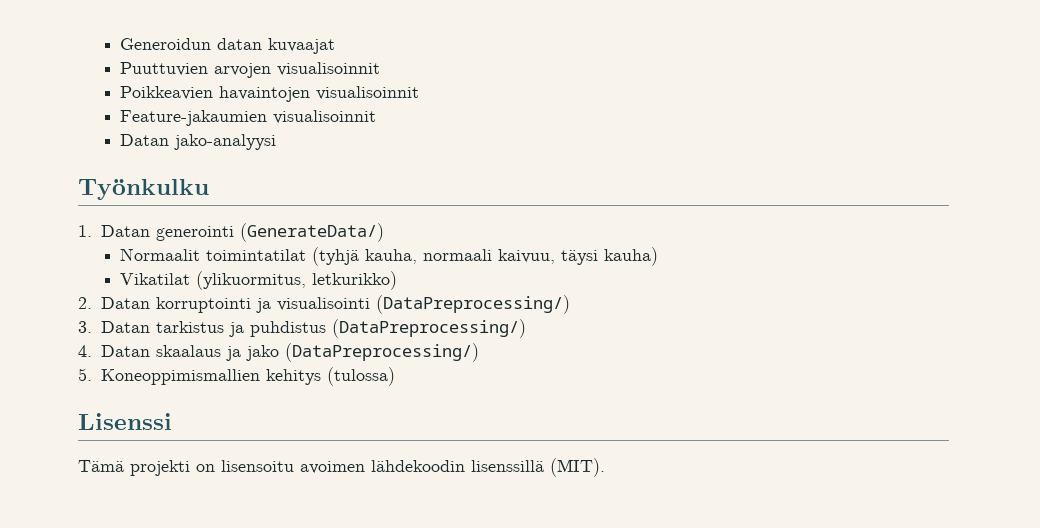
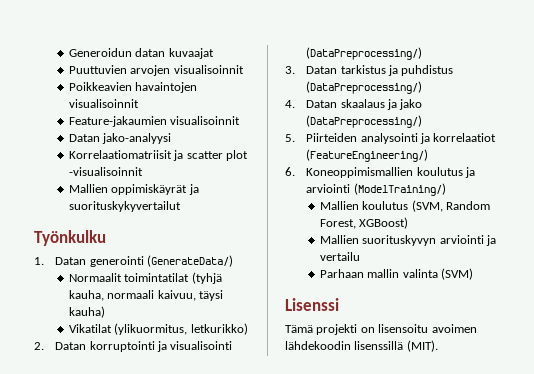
(277, 142) none -> [69,150,249,161] [69,167,144,176] [69,184,199,195] [69,201,182,212] // Korrelaatiomatriisit ja scatter plot -visualisoinnit // Mallien oppimiskäyrät ja suorituskykyvertailut
[101,367,396,386] Koneoppimismallien kehitys (tulossa) -> [306,133,497,144] [306,149,429,162] [285,167,476,178] [306,183,446,196] [320,200,491,212] [320,217,409,229] [320,235,497,246] [320,252,361,261] [320,268,474,280] Piirteiden analysointi ja korrelaatiot (FeatureEngineering/) // 6. Koneoppimismallien koulutus ja arviointi (ModelTraining/) // Mallien koulutus (SVM, Random Forest, XGBoost) // Mallien suorituskyvyn arviointi ja vertailu // Parhaan mallin valinta (SVM)

